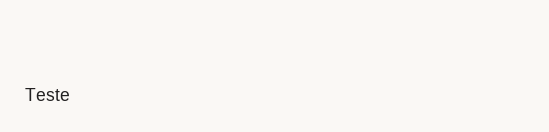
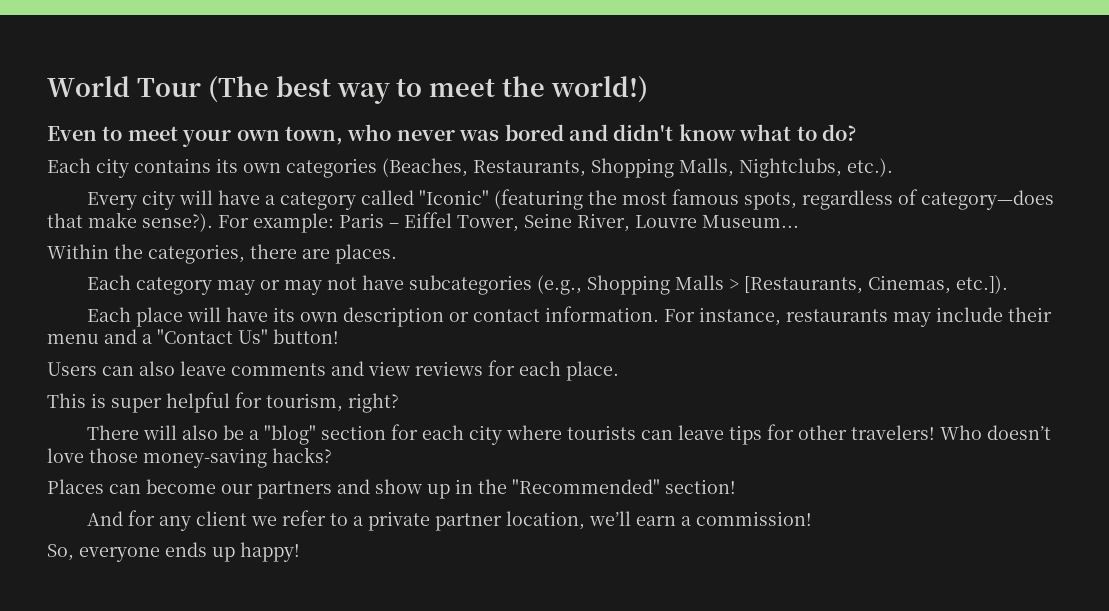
[25,88,70,101] Teste -> [47,76,649,104] [47,124,856,147] [47,158,893,178] [86,189,1054,210] [47,212,799,233] [47,244,397,264] [86,275,1008,295] [86,306,1052,327] [47,329,339,344] [47,360,619,381] [47,392,399,413] [86,424,1051,445] [47,447,332,468] [47,479,736,499] [86,510,812,531] [47,542,300,562] World Tour (The best way to meet the world!) // Even to meet your own town, who never was bored and didn't know what to do? // Each city contains its own categories (Beaches, Restaurants, Shopping Malls, Nightclubs, etc.). // Every city will have a category called "Iconic" (featuring the most famous spots, regardless of category—does that make sense?). For example: Paris – Eiffel Tower, Seine River, Louvre Museum... // Within the categories, there are places. // Each category may or may not have subcategories (e.g., Shopping Malls > [Restaurants, Cinemas, etc.]). // Each place will have its own description or contact information. For instance, restaurants may include their menu and a "Contact Us" button! // Users can also leave comments and view reviews for each place. // This is super helpful for tourism, right? // There will also be a "blog" section for each city where tourists can leave tips for other travelers! Who doesn’t love those money-saving hacks? // Places can become our partners and show up in the "Recommended" section! // And for any client we refer to a private partner location, we’ll earn a commission! // So, everyone ends up happy!

